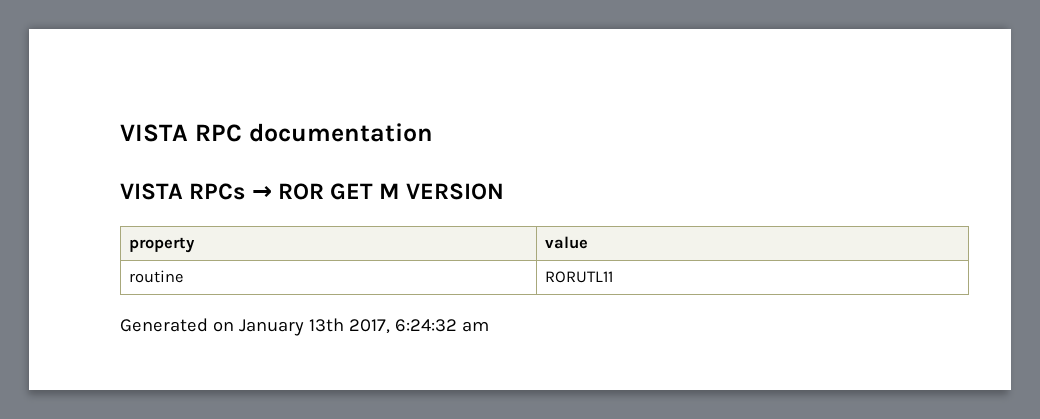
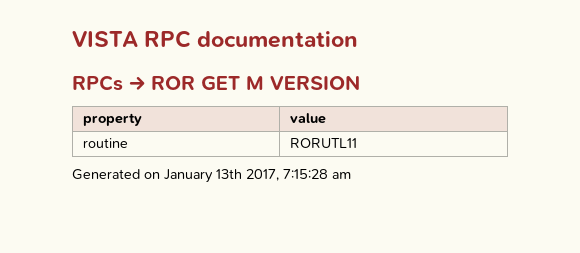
[120,183,183,200] VISTA -> (359, 39) none
[394,319,457,332] 6:24:32 -> [283,169,328,179] 7:15:28

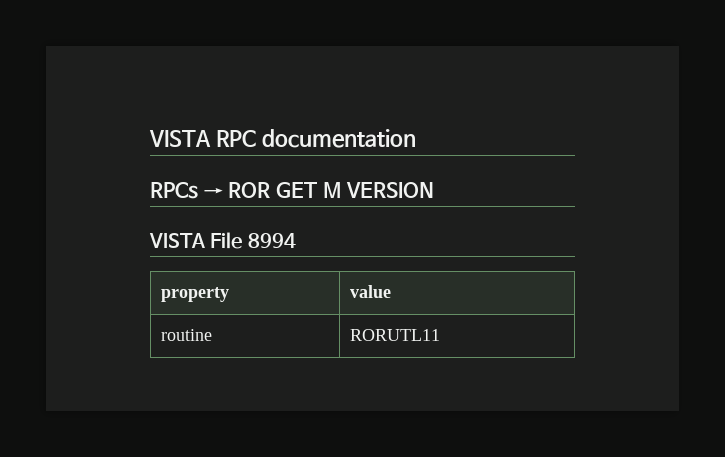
(360, 82) none -> [149,232,296,249] // VISTA File 8994
[72,169,351,183] // Generated on January 13th 2017, 7:15:28 am -> (441, 335) none

